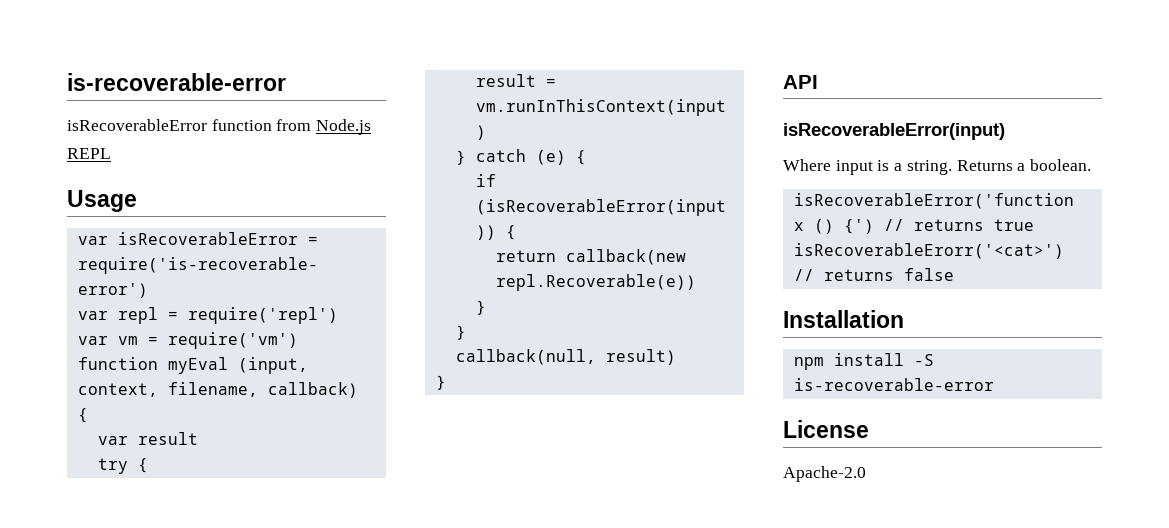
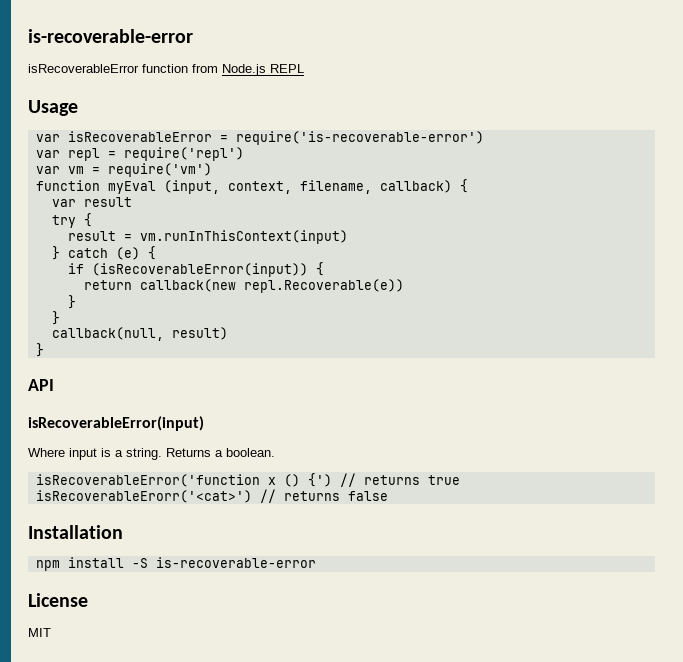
[783,466,866,482] Apache-2.0 -> [28,628,51,637] MIT

